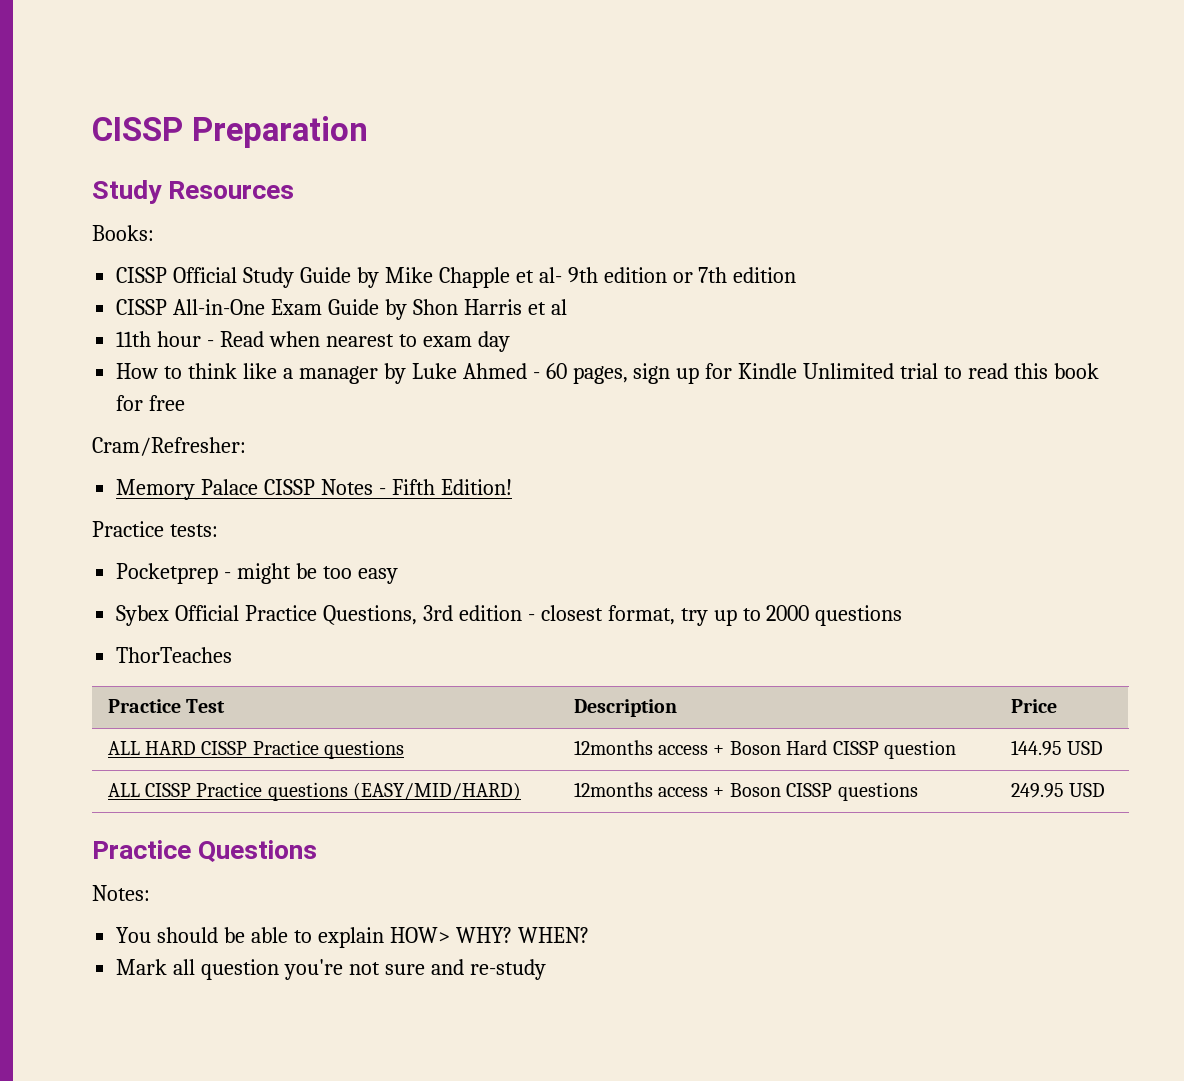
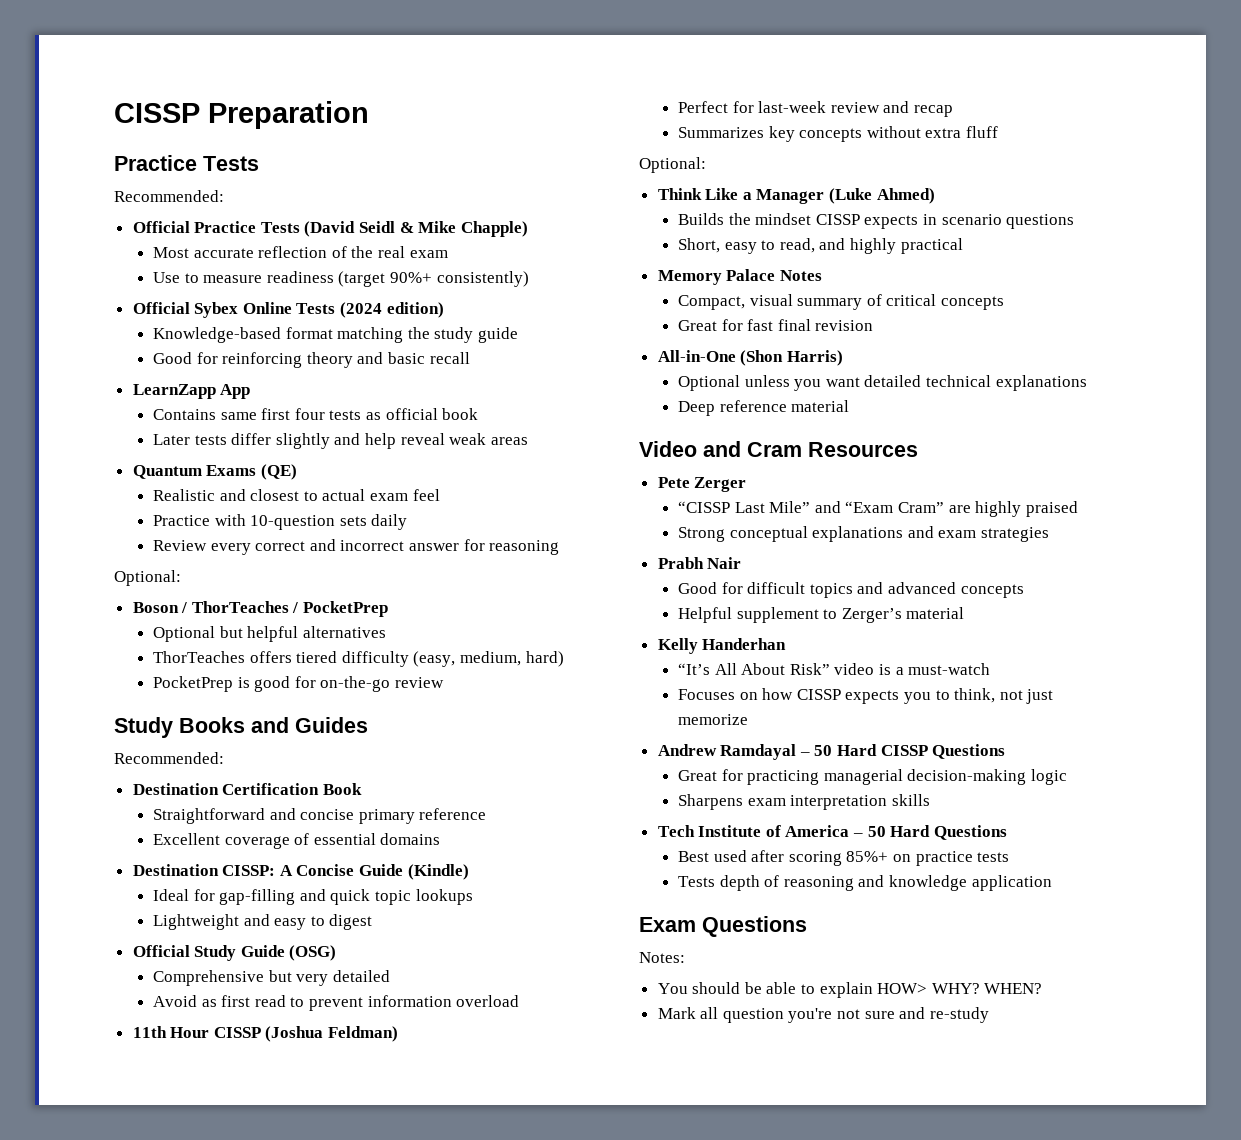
[92,180,295,204] [92,225,154,241] [116,267,797,288] [116,299,567,320] [116,331,510,352] [116,363,1099,384] [116,395,186,411] [92,437,246,456] [116,479,512,500] [92,521,218,537] [116,563,398,584] [116,605,903,626] [116,647,233,663] [107,699,225,713] [573,699,677,717] [1010,699,1057,713] [107,740,405,759] [573,740,956,759] [1010,740,1103,756] [107,782,522,801] [573,782,918,801] [1010,783,1105,798] [92,840,191,859] Study Resources // Books: // CISSP Official Study Guide by Mike Chapple et al- 9th edition or 7th edition // CISSP All-in-One Exam Guide by Shon Harris et al // 11th hour - Read when nearest to exam day // How to think like a manager by Luke Ahmed - 60 pages, sign up for Kindle Unlimited trial to read this book for free // Cram/Refresher: // Memory Palace CISSP Notes - Fifth Edition! // Practice tests: // Pocketprep - might be too easy // Sybex Official Practice Questions, 3rd edition - closest format, try up to 2000 questions // ThorTeaches // Practice Test | Description | Price // ALL HARD CISSP Practice questions | 12months access + Boson Hard CISSP question | 144.95 USD // ALL CISSP Practice questions (EASY/MID/HARD) | 12months access + Boson CISSP questions | 249.95 USD // Practice -> [114,155,259,171] [114,190,224,202] [132,221,528,237] [152,246,448,258] [152,271,529,287] [132,302,444,318] [152,327,518,343] [152,352,470,368] [132,384,251,399] [152,408,479,420] [152,433,528,449] [132,464,297,480] [152,489,440,501] [152,514,408,530] [152,539,560,555] [114,570,181,586] [132,601,389,617] [152,626,386,642] [152,651,564,667] [152,676,444,692] [114,717,368,738] [114,752,224,764] [132,783,362,795] [152,808,487,824] [152,833,441,849] [132,864,469,880] [152,889,473,905] [152,914,373,930] [132,945,337,961] [152,970,390,986] [152,995,520,1011] [132,1026,399,1042] [677,101,953,117] [677,126,998,142] [639,157,706,173] [657,188,935,204] [677,213,1075,229] [677,238,963,254] [657,269,822,285] [677,294,1004,310] [677,319,874,331] [657,350,843,366] [677,375,1087,391] [677,400,850,416] [639,441,918,457] [657,477,747,492] [677,501,1078,517] [677,526,1049,542] [657,557,742,569] [677,582,1024,598] [677,607,965,623] [657,638,787,654] [677,663,991,675] [677,688,1054,704] [677,714,748,725] [657,744,1006,760] [677,769,1067,785] [677,794,930,810] [657,825,1007,840] [677,850,1010,866] [677,875,1052,891] [639,917,696,932] Practice Tests // Recommended: // Official Practice Tests (David Seidl & Mike Chapple) // Most accurate reflection of the real exam // Use to measure readiness (target 90%+ consistently) // Official Sybex Online Tests (2024 edition) // Knowledge-based format matching the study guide // Good for reinforcing theory and basic recall // LearnZapp App // Contains same first four tests as official book // Later tests differ slightly and help reveal weak areas // Quantum Exams (QE) // Realistic and closest to actual exam feel // Practice with 10-question sets daily // Review every correct and incorrect answer for reasoning // Optional: // Boson / ThorTeaches / PocketPrep // Optional but helpful alternatives // ThorTeaches offers tiered difficulty (easy, medium, hard) // PocketPrep is good for on-the-go review // Study Books and Guides // Recommended: // Destination Certification Book // Straightforward and concise primary reference // Excellent coverage of essential domains // Destination CISSP: A Concise Guide (Kindle) // Ideal for gap-filling and quick topic lookups // Lightweight and easy to digest // Official Study Guide (OSG) // Comprehensive but very detailed // Avoid as first read to prevent information overload // 11th Hour CISSP (Joshua Feldman) // Perfect for last-week review and recap // Summarizes key concepts without extra fluff // Optional: // Think Like a Manager (Luke Ahmed) // Builds the mindset CISSP expects in scenario questions // Short, easy to read, and highly practical // Memory Palace Notes // Compact, visual summary of critical concepts // Great for fast final revision // All-in-One (Shon Harris) // Optional unless you want detailed technical explanations // Deep reference material // Video and Cram Resources // Pete Zerger // “CISSP Last Mile” and “Exam Cram” are highly praised // Strong conceptual explanations and exam strategies // Prabh Nair // Good for difficult topics and advanced concepts // Helpful supplement to Zerger’s material // Kelly Handerhan // “It’s All About Risk” video is a must-watch // Focuses on how CISSP expects you to think, not just memorize // Andrew Ramdayal – 50 Hard CISSP Questions // Great for practicing managerial decision-making logic // Sharpens exam interpretation skills // Tech Institute of America – 50 Hard Questions // Best used after scoring 85%+ on practice tests // Tests depth of reasoning and knowledge application // Exam

